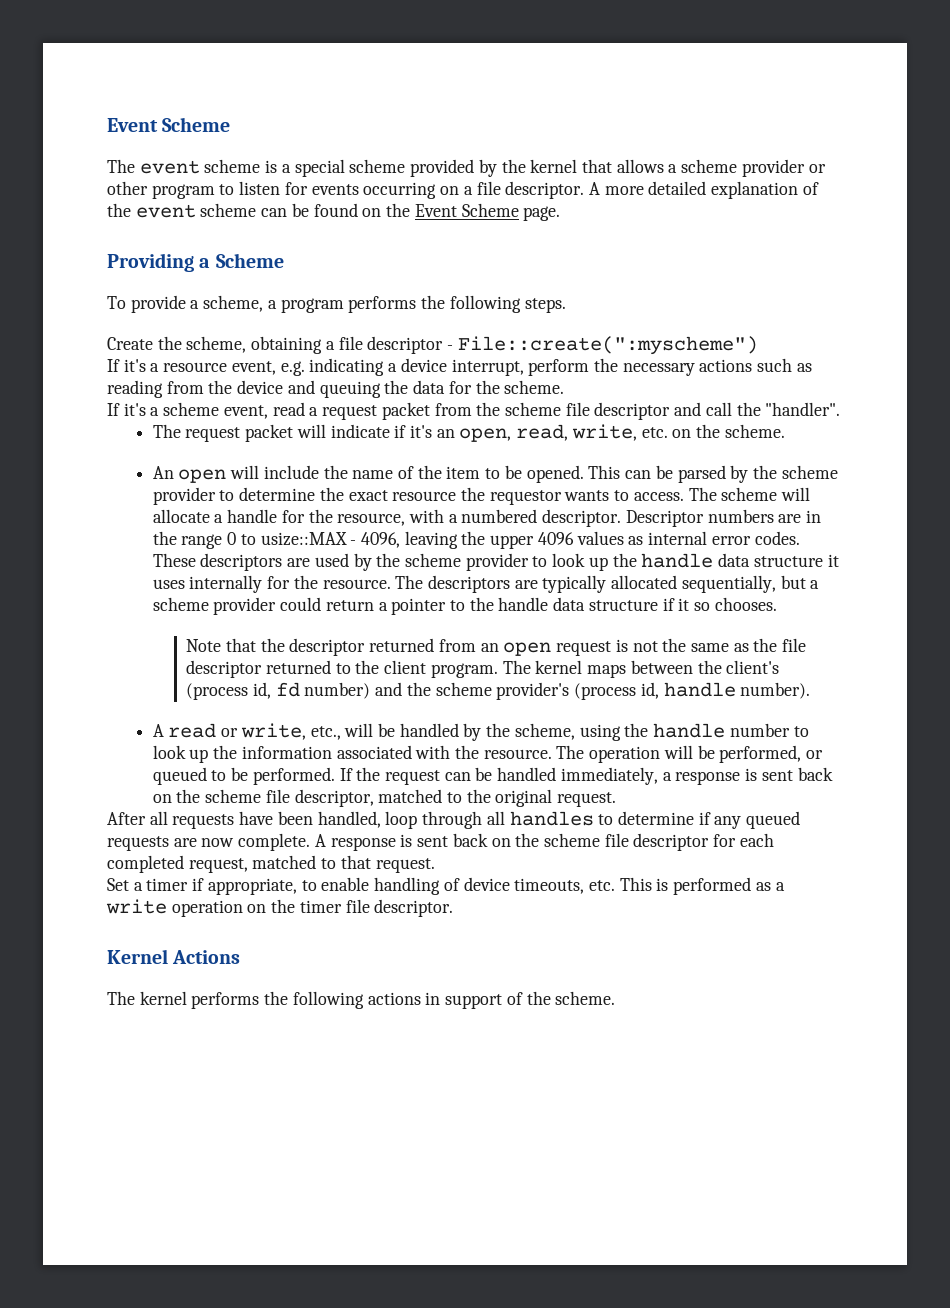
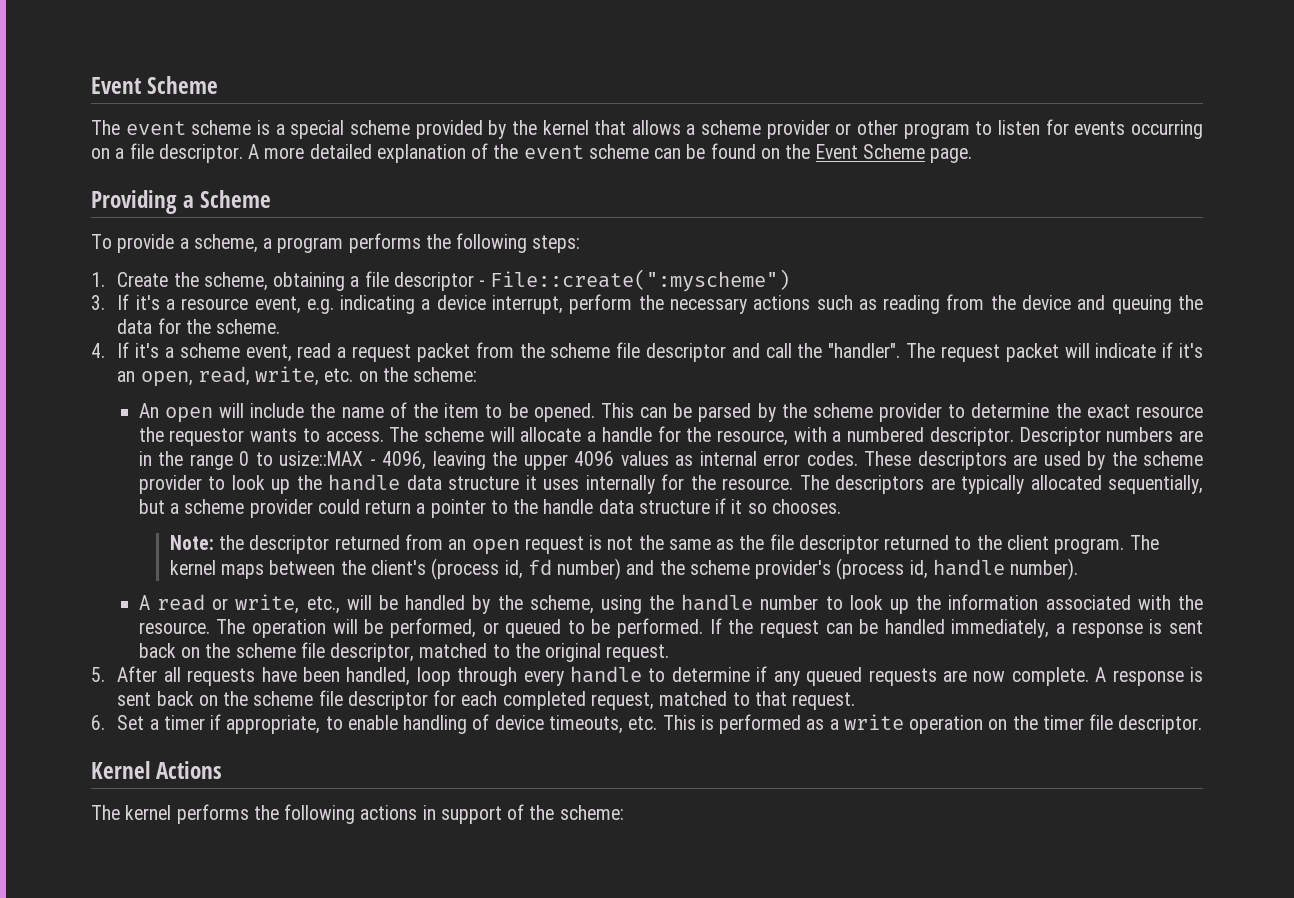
[524,298,566,313] steps. // -> [532,235,581,253] [91,272,105,287] steps: // 1.
(758, 345) none -> [91,295,105,310] 3.
(565, 387) none -> [91,343,105,358] 4.
(841, 409) // -> (901, 350) none
[724,424,785,438] scheme. -> [413,367,478,382] scheme:
[186,638,257,652] Note that -> [169,535,214,550] Note:
(617, 799) none -> [91,667,105,682] 5.
[486,811,594,826] all handles -> [523,666,643,686] every handle
(435, 865) none -> [91,715,105,730] 6.
[555,991,616,1005] scheme. -> [559,805,624,820] scheme:

